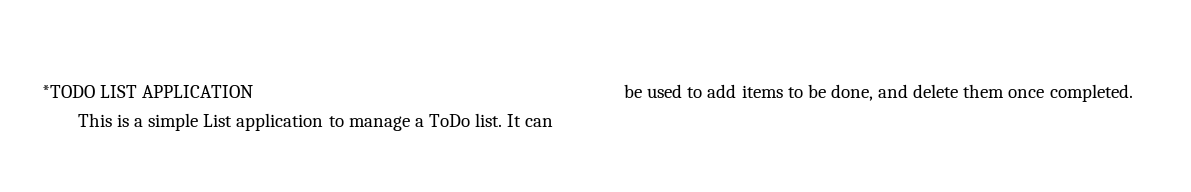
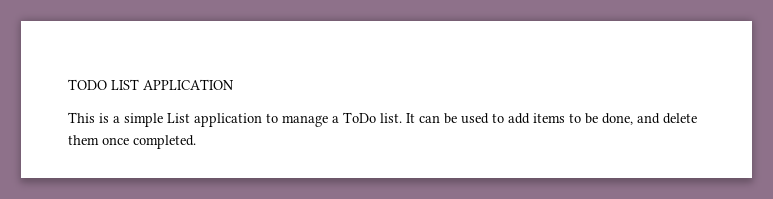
[42,85,95,98] *TODO -> [68,79,107,90] TODO

